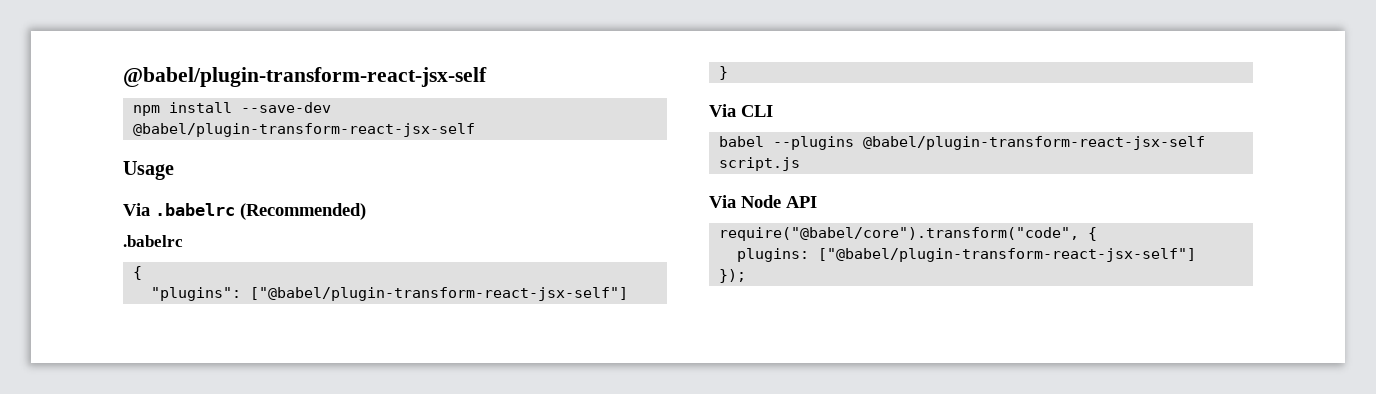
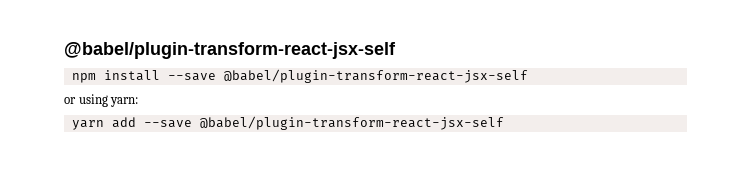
[241,102,332,113] [133,123,476,137] [123,161,174,180] [123,203,366,220] [123,235,183,247] [133,266,143,280] [151,287,629,301] [719,66,729,80] [709,104,773,117] [719,136,1206,150] [719,157,801,171] [709,195,817,208] [719,227,1098,241] [737,248,1197,262] [719,269,747,283] --save-dev @babel/plugin-transform-react-jsx-self // Usage // Via .babelrc (Recommended) // .babelrc // { // "plugins": ["@babel/plugin-transform-react-jsx-self"] // } // Via CLI // babel --plugins @babel/plugin-transform-react-jsx-self script.js // Via Node API // require("@babel/core").transform("code", { // plugins: ["@babel/plugin-transform-react-jsx-self"] // }); -> [167,69,528,83] [64,94,139,107] [71,116,504,130] --save @babel/plugin-transform-react-jsx-self // or using yarn: // yarn add --save @babel/plugin-transform-react-jsx-self

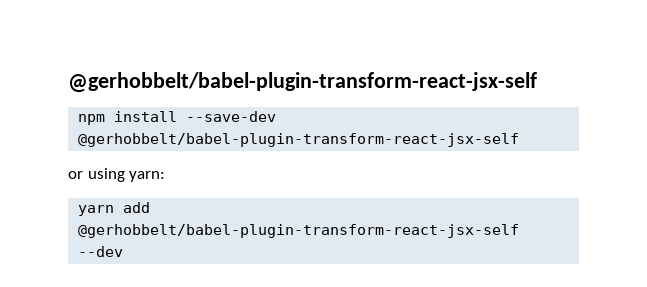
[64,42,396,59] @babel/plugin-transform-react-jsx-self -> [68,72,537,93] @gerhobbelt/babel-plugin-transform-react-jsx-self
[167,69,528,83] --save @babel/plugin-transform-react-jsx-self -> [186,111,277,122] [78,133,520,147] --save-dev @gerhobbelt/babel-plugin-transform-react-jsx-self
[143,116,504,130] --save @babel/plugin-transform-react-jsx-self -> [78,224,520,238] [78,246,124,257] @gerhobbelt/babel-plugin-transform-react-jsx-self --dev

